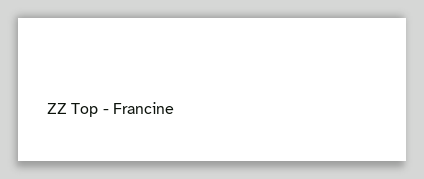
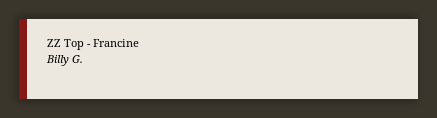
(174, 108) none -> [46,55,83,66] // Billy G.

